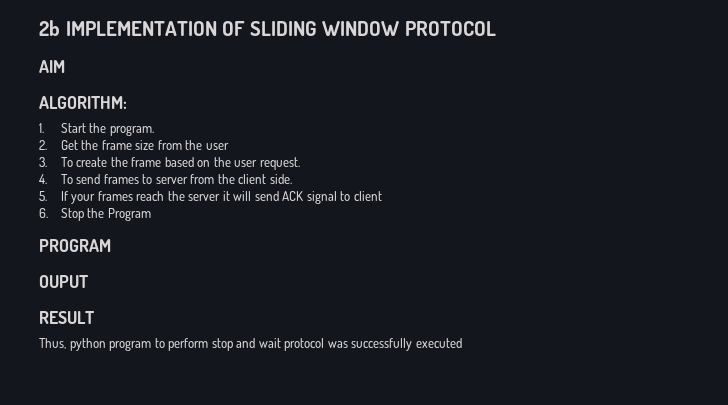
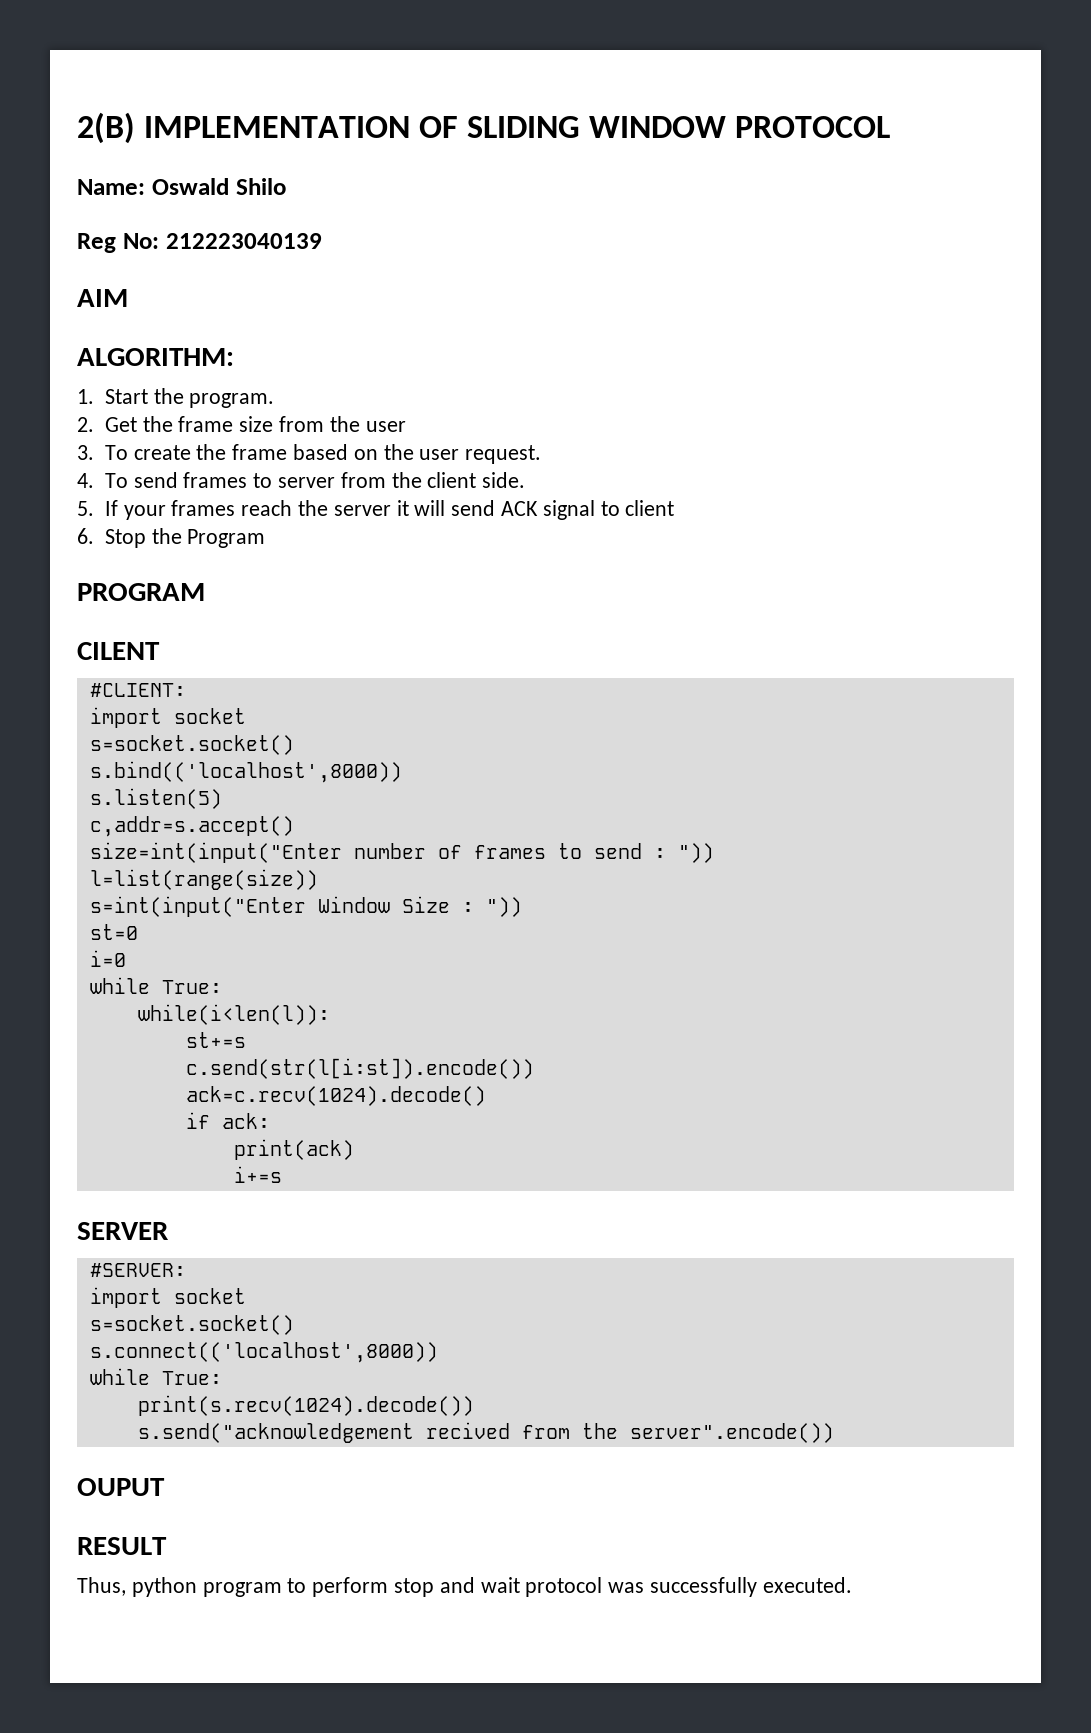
[39,20,60,36] 2b -> [77,112,135,144] 2(B)
(496, 28) none -> [77,178,286,195] [77,233,322,253] // Name: Oswald Shilo // Reg No: 212223040139
(111, 245) none -> [77,642,160,660] [89,683,186,697] [89,707,246,728] [89,735,294,755] [89,761,402,783] [89,788,222,809] [89,816,294,837] [89,842,714,863] [89,869,318,890] [89,896,522,917] [89,924,138,940] [89,950,126,967] [89,977,222,994] [137,1004,330,1025] [185,1032,246,1048] [185,1058,534,1079] [185,1086,486,1106] [185,1112,270,1129] [233,1139,354,1160] [233,1166,282,1183] [77,1222,169,1240] [89,1263,186,1277] [89,1287,246,1308] [89,1315,294,1335] [89,1342,438,1363] [89,1368,222,1385] [137,1395,474,1416] [137,1422,834,1443] // CILENT // #CLIENT: // import socket // s=socket.socket() // s.bind(('localhost',8000)) // s.listen(5) // c,addr=s.accept() // size=int(input("Enter number of frames to send : ")) // l=list(range(size)) // s=int(input("Enter Window Size : ")) // st=0 // i=0 // while True: // while(i<len(l)): // st+=s // c.send(str(l[i:st]).encode()) // ack=c.recv(1024).decode() // if ack: // print(ack) // i+=s // SERVER // #SERVER: // import socket // s=socket.socket() // s.connect(('localhost',8000)) // while True: // print(s.recv(1024).decode()) // s.send("acknowledgement recived from the server".encode())
[415,338,462,348] executed -> [762,1577,852,1593] executed.

